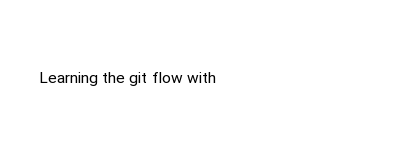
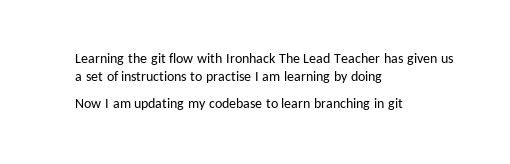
(216, 77) none -> [225,53,453,65] [75,71,382,83] [75,98,403,110] Ironhack The Lead Teacher has given us a set of instructions to practise I am learning by doing // Now I am updating my codebase to learn branching in git

